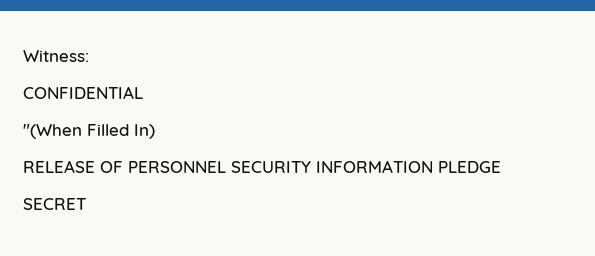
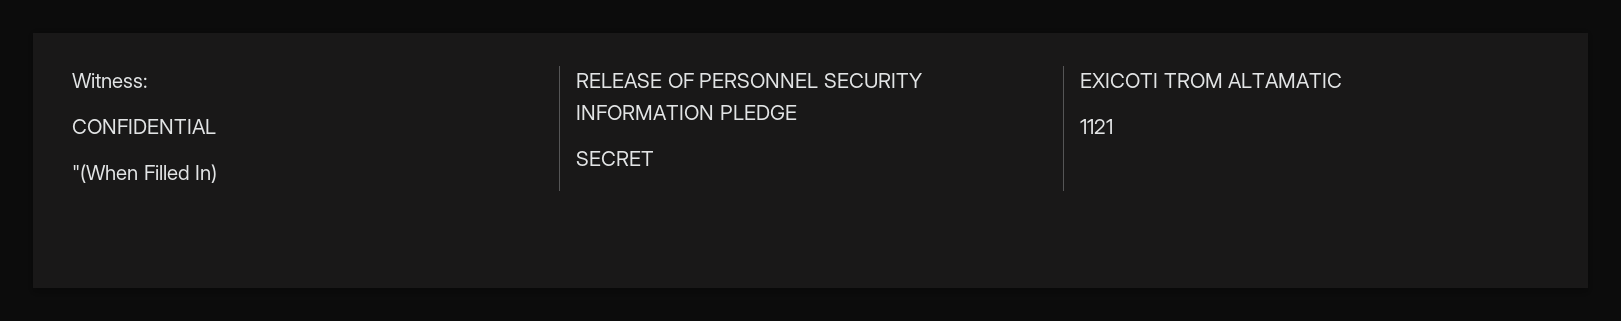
(86, 204) none -> [1080,73,1343,88] [1080,119,1113,134] // EXICOTI TROM ALTAMATIC // 1121

